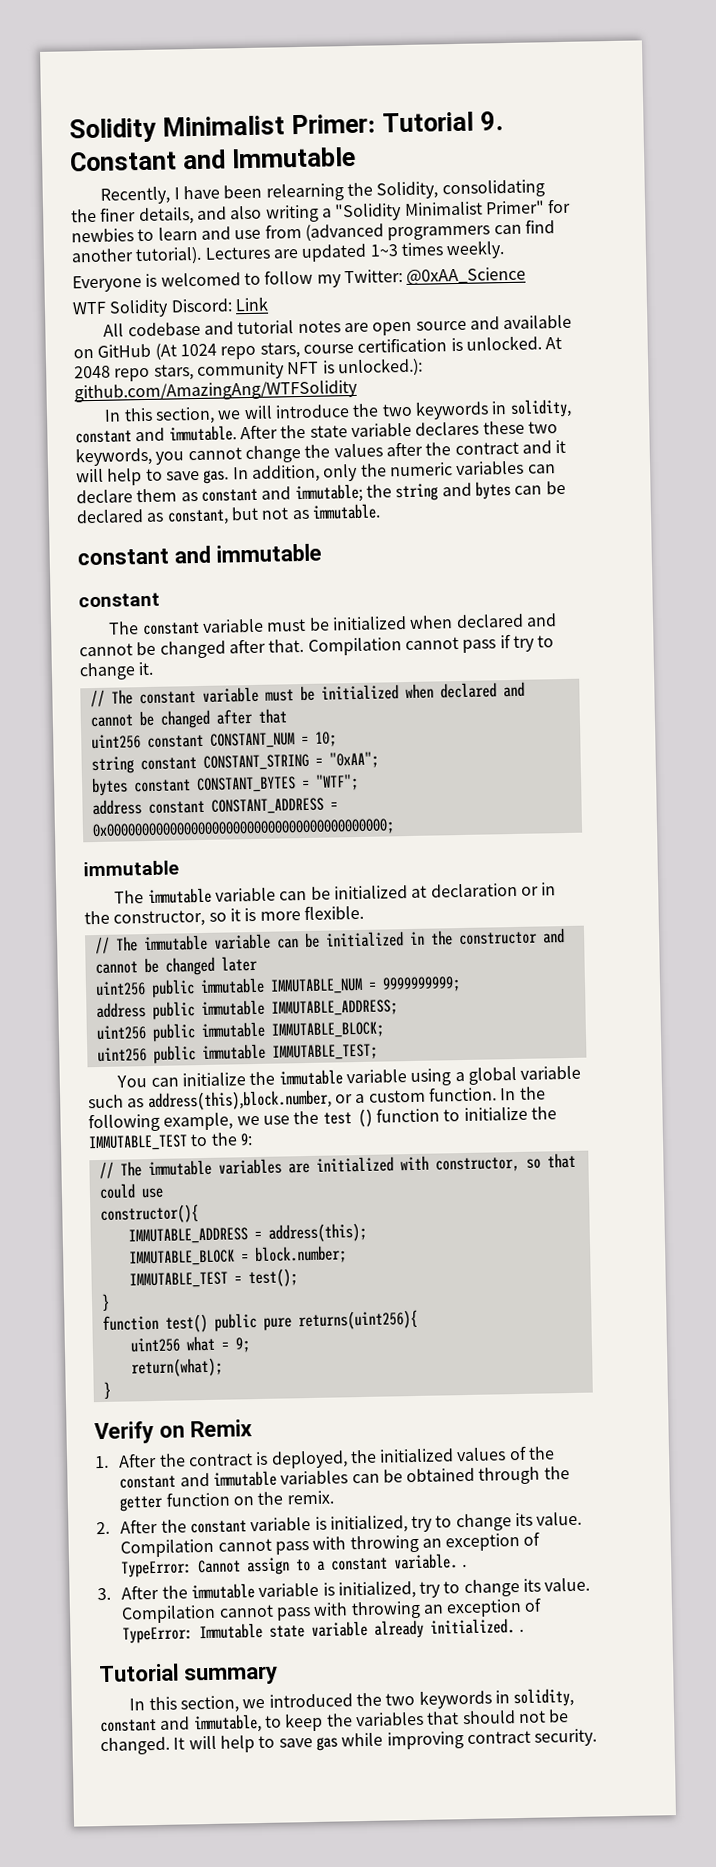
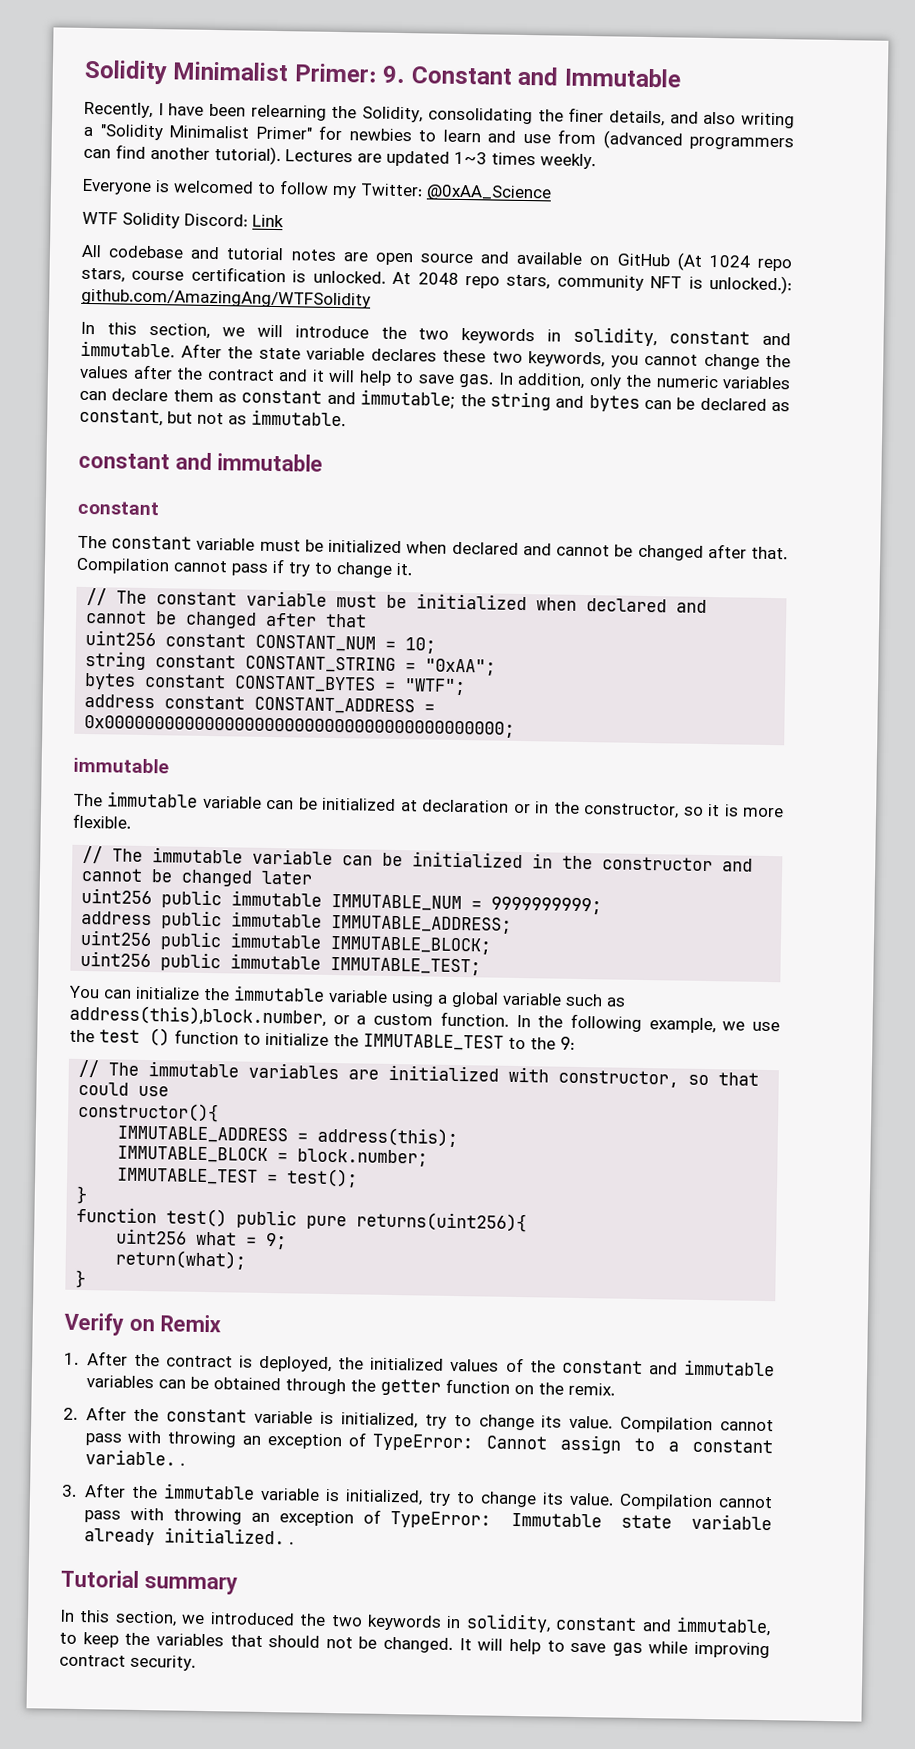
[381,111,474,133] Tutorial -> (377, 73) none

